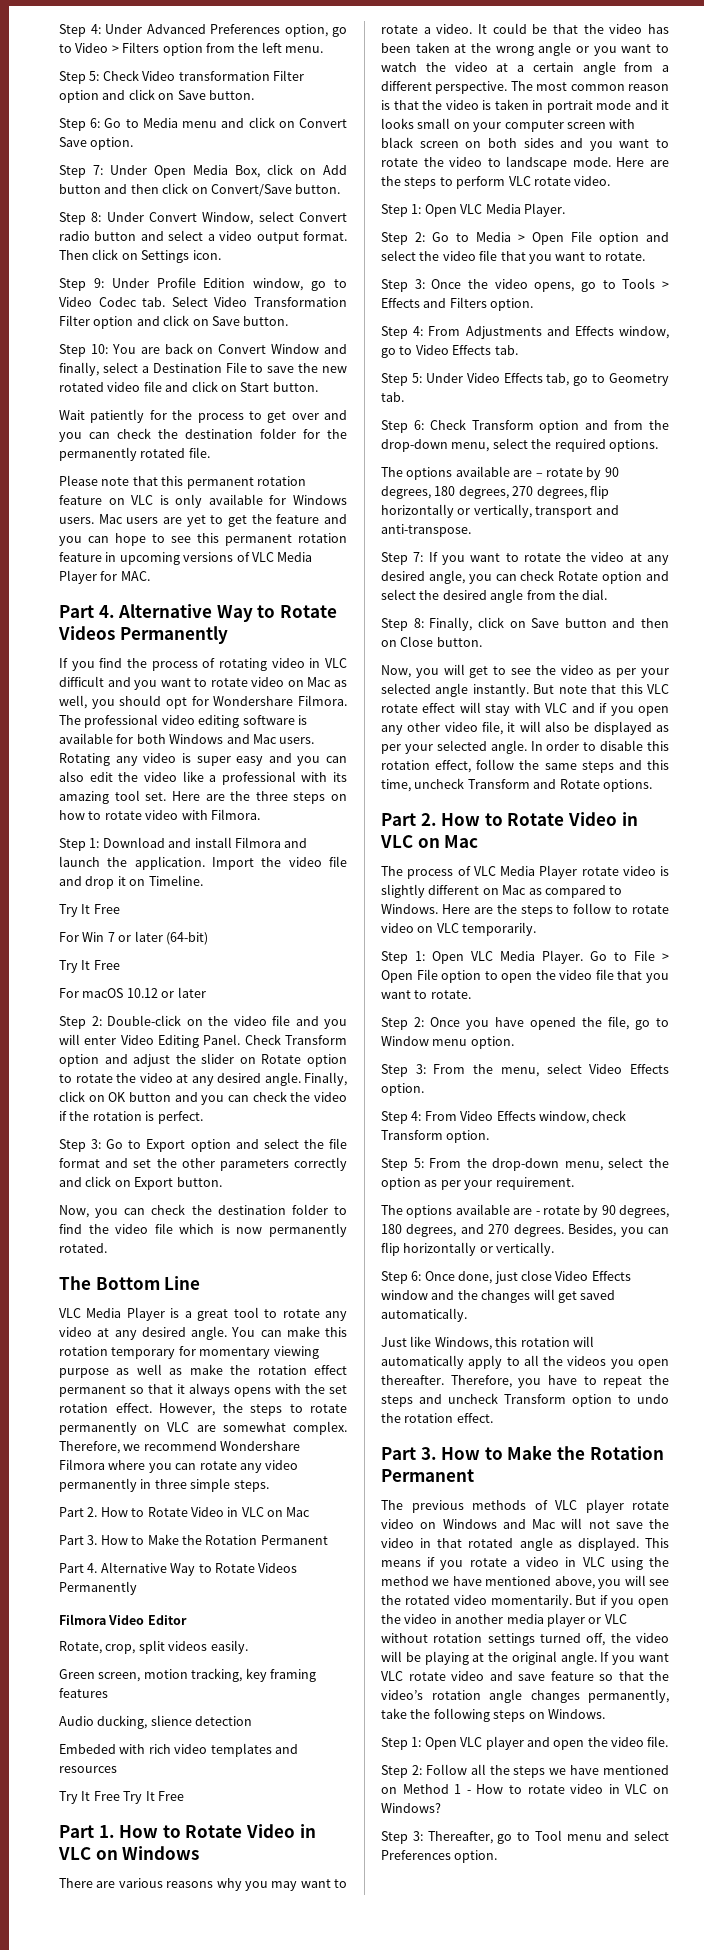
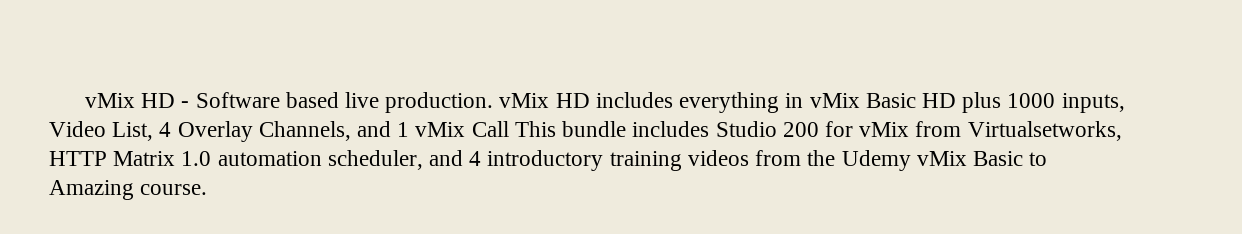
[59,24,347,37] [59,42,323,56] [59,70,304,84] [59,89,254,103] [59,117,348,131] [59,137,134,150] [59,164,347,178] [59,183,341,197] [59,211,347,225] [59,230,347,244] [59,249,221,263] [59,277,347,291] [59,296,347,307] [59,315,289,329] [59,343,347,357] [59,362,347,376] [59,381,318,392] [59,409,347,423] [59,428,347,442] [59,447,210,461] [59,475,306,489] [59,494,347,508] [59,514,347,527] [59,533,347,546] [59,552,313,565] [59,570,150,584] [59,604,337,622] [58,626,228,644] [59,658,347,671] [59,676,347,690] [59,695,347,709] [59,714,307,728] [59,733,315,744] [59,753,347,766] [59,771,347,785] [59,790,347,804] [59,809,260,820] [59,837,308,851] [59,856,348,870] [59,875,203,889] [59,904,120,917] [59,931,208,945] [59,960,120,973] [59,987,206,998] [59,1015,347,1029] [59,1034,347,1048] [59,1053,348,1067] [59,1072,347,1086] [59,1091,347,1105] [59,1111,203,1124] [59,1138,347,1152] [59,1157,347,1171] [59,1176,222,1190] [59,1204,347,1218] [59,1223,347,1237] [59,1243,107,1253] [59,1276,201,1290] [59,1307,348,1321] [59,1326,347,1340] [59,1346,319,1359] [59,1364,347,1378] [59,1383,347,1397] [59,1403,347,1416] [59,1421,347,1435] [59,1441,301,1454] [59,1459,299,1473] [59,1478,269,1492] [59,1507,311,1517] [59,1534,328,1545] [59,1562,298,1576] [59,1581,137,1595] [59,1614,187,1625] [59,1640,248,1654] [59,1668,316,1682] [59,1688,108,1698] [59,1715,253,1729] [59,1743,298,1757] [59,1766,117,1773] [59,1791,184,1804] [59,1824,316,1838] [58,1846,200,1860] [59,1878,347,1891] [381,23,669,34] [381,42,669,56] [381,61,669,75] [381,81,669,94] [381,99,669,113] [381,118,636,132] [381,137,669,151] [381,156,669,170] [381,176,611,189] [381,203,565,217] [381,231,669,245] [381,250,645,264] [381,278,669,292] [381,297,534,311] [381,326,669,339] [381,345,518,358] [381,373,669,386] [381,392,404,402] [381,419,669,433] [381,438,658,452] [381,466,619,480] [381,485,609,499] [381,504,619,518] [381,524,471,537] [381,552,669,565] [381,570,669,584] [381,589,608,603] [381,617,669,631] [381,636,482,647] [381,664,669,678] [381,683,669,697] [381,702,669,716] [381,721,669,735] [381,740,669,754] [381,759,669,773] [381,778,652,792] [381,812,638,826] [380,835,479,848] [381,865,669,879] [381,884,623,898] [381,903,669,917] [381,922,537,936] [381,950,669,964] [381,969,669,983] [381,990,471,999] [381,1016,669,1030] [381,1036,514,1049] [381,1063,669,1077] [381,1083,424,1096] [381,1110,627,1124] [381,1130,490,1143] [381,1157,669,1171] [381,1177,574,1190] [381,1204,669,1218] [381,1224,669,1237] [381,1242,555,1256] [381,1270,631,1284] [381,1289,616,1303] [381,1308,467,1322] [381,1336,594,1350] [381,1355,669,1369] [381,1375,669,1388] [381,1393,669,1407] [381,1413,493,1423] [381,1445,664,1460] [381,1469,474,1482] [381,1499,669,1513] [381,1518,669,1529] [381,1537,669,1551] [381,1557,669,1570] [381,1575,669,1589] [381,1594,669,1608] [381,1613,627,1627] [381,1633,669,1646] [381,1651,669,1665] [381,1671,669,1681] [381,1689,669,1703] [381,1708,605,1722] [381,1736,669,1750] [381,1764,669,1778] [381,1784,669,1794] [381,1803,441,1813] [381,1830,669,1844] [381,1850,498,1863] Step 4: Under Advanced Preferences option, go to Video > Filters option from the left menu. // Step 5: Check Video transformation Filter option and click on Save button. // Step 6: Go to Media menu and click on Convert Save option. // Step 7: Under Open Media Box, click on Add button and then click on Convert/Save button. // Step 8: Under Convert Window, select Convert radio button and select a video output format. Then click on Settings icon. // Step 9: Under Profile Edition window, go to Video Codec tab. Select Video Transformation Filter option and click on Save button. // Step 10: You are back on Convert Window and finally, select a Destination File to save the new rotated video file and click on Start button. // Wait patiently for the process to get over and you can check the destination folder for the permanently rotated file. // Please note that this permanent rotation feature on VLC is only available for Windows users. Mac users are yet to get the feature and you can hope to see this permanent rotation feature in upcoming versions of VLC Media Player for MAC. // Part 4. Alternative Way to Rotate Videos Permanently // If you find the process of rotating video in VLC difficult and you want to rotate video on Mac as well, you should opt for Wondershare Filmora. The professional video editing software is available for both Windows and Mac users. Rotating any video is super easy and you can also edit the video like a professional with its amazing tool set. Here are the three steps on how to rotate video with Filmora. // Step 1: Download and install Filmora and launch the application. Import the video file and drop it on Timeline. // Try It Free // For Win 7 or later (64-bit) // Try It Free // For macOS 10.12 or later // Step 2: Double-click on the video file and you will enter Video Editing Panel. Check Transform option and adjust the slider on Rotate option to rotate the video at any desired angle. Finally, click on OK button and you can check the video if the rotation is perfect. // Step 3: Go to Export option and select the file format and set the other parameters correctly and click on Export button. // Now, you can check the destination folder to find the video file which is now permanently rotated. // The Bottom Line // VLC Media Player is a great tool to rotate any video at any desired angle. You can make this rotation temporary for momentary viewing purpose as well as make the rotation effect permanent so that it always opens with the set rotation effect. However, the steps to rotate permanently on VLC are somewhat complex. Therefore, we recommend Wondershare Filmora where you can rotate any video permanently in three simple steps. // Part 2. How to Rotate Video in VLC on Mac // Part 3. How to Make the Rotation Permanent // Part 4. Alternative Way to Rotate Videos Permanently // Filmora Video Editor // Rotate, crop, split videos easily. // Green screen, motion tracking, key framing features // Audio ducking, slience detection // Embeded with rich video templates and resources // Try It Free Try It Free // Part 1. How to Rotate Video in VLC on Windows // There are various reasons why you may want to rotate a video. It could be that the video has been taken at the wrong angle or you want to watch the video at a certain angle from a different perspective. The most common reason is that the video is taken in portrait mode and it looks small on your computer screen with black screen on both sides and you want to rotate the video to landscape mode. Here are the steps to perform VLC rotate video. // Step 1: Open VLC Media Player. // Step 2: Go to Media > Open File option and select the video file that you want to rotate. // Step 3: Once the video opens, go to Tools > Effects and Filters option. // Step 4: From Adjustments and Effects window, go to Video Effects tab. // Step 5: Under Video Effects tab, go to Geometry tab. // Step 6: Check Transform option and from the drop-down menu, select the required options. // The options available are – rotate by 90 degrees, 180 degrees, 270 degrees, flip horizontally or vertically, transport and anti-transpose. // Step 7: If you want to rotate the video at any desired angle, you can check Rotate option and select the desired angle from the dial. // Step 8: Finally, click on Save button and then on Close button. // Now, you will get to see the video as per your selected angle instantly. But note that this VLC rotate effect will stay with VLC and if you open any other video file, it will also be displayed as per your selected angle. In order to disable this rotation effect, follow the same steps and this time, uncheck Transform and Rotate options. // Part 2. How to Rotate Video in VLC on Mac // The process of VLC Media Player rotate video is slightly different on Mac as compared to Windows. Here are the steps to follow to rotate video on VLC temporarily. // Step 1: Open VLC Media Player. Go to File > Open File option to open the video file that you want to rotate. // Step 2: Once you have opened the file, go to Window menu option. // Step 3: From the menu, select Video Effects option. // Step 4: From Video Effects window, check Transform option. // Step 5: From the drop-down menu, select the option as per your requirement. // The options available are - rotate by 90 degrees, 180 degrees, and 270 degrees. Besides, you can flip horizontally or vertically. // Step 6: Once done, just close Video Effects window and the changes will get saved automatically. // Just like Windows, this rotation will automatically apply to all the videos you open thereafter. Therefore, you have to repeat the steps and uncheck Transform option to undo the rotation effect. // Part 3. How to Make the Rotation Permanent // The previous methods of VLC player rotate video on Windows and Mac will not save the video in that rotated angle as displayed. This means if you rotate a video in VLC using the method we have mentioned above, you will see the rotated video momentarily. But if you open the video in another media player or VLC without rotation settings turned off, the video will be playing at the original angle. If you want VLC rotate video and save feature so that the video’s rotation angle changes permanently, take the following steps on Windows. // Step 1: Open VLC player and open the video file. // Step 2: Follow all the steps we have mentioned on Method 1 - How to rotate video in VLC on Windows? // Step 3: Thereafter, go to Tool menu and select Preferences option. -> [85,92,1125,113] [49,121,1122,142] [49,150,1048,171] [49,180,208,200] vMix HD - Software based live production. vMix HD includes everything in vMix Basic HD plus 1000 inputs, Video List, 4 Overlay Channels, and 1 vMix Call This bundle includes Studio 200 for vMix from Virtualsetworks, HTTP Matrix 1.0 automation scheduler, and 4 introductory training videos from the Udemy vMix Basic to Amazing course.

